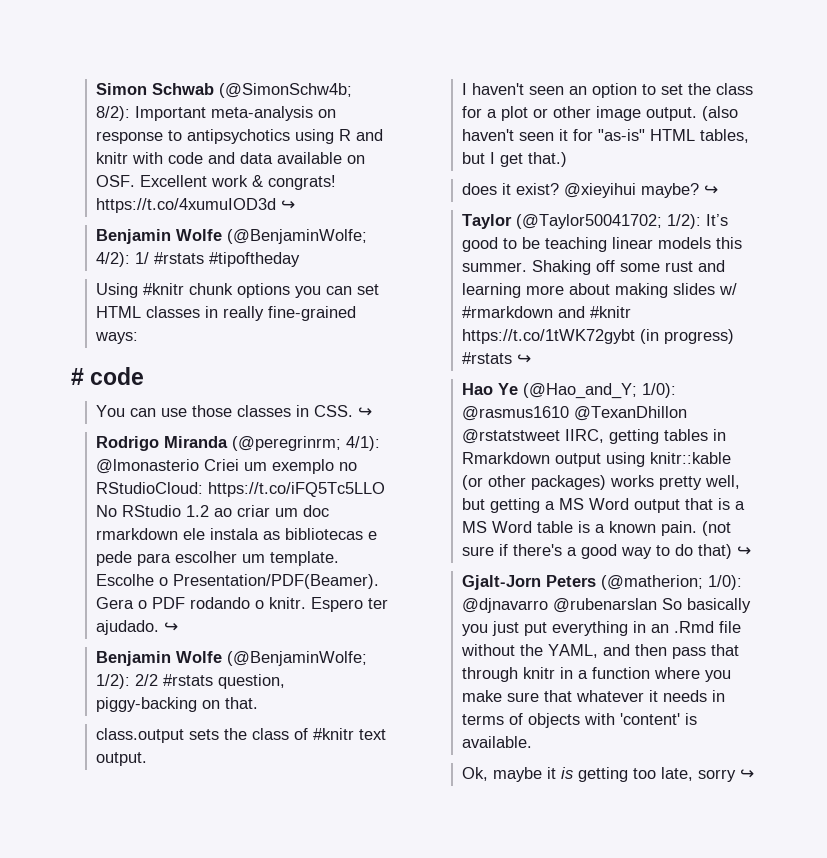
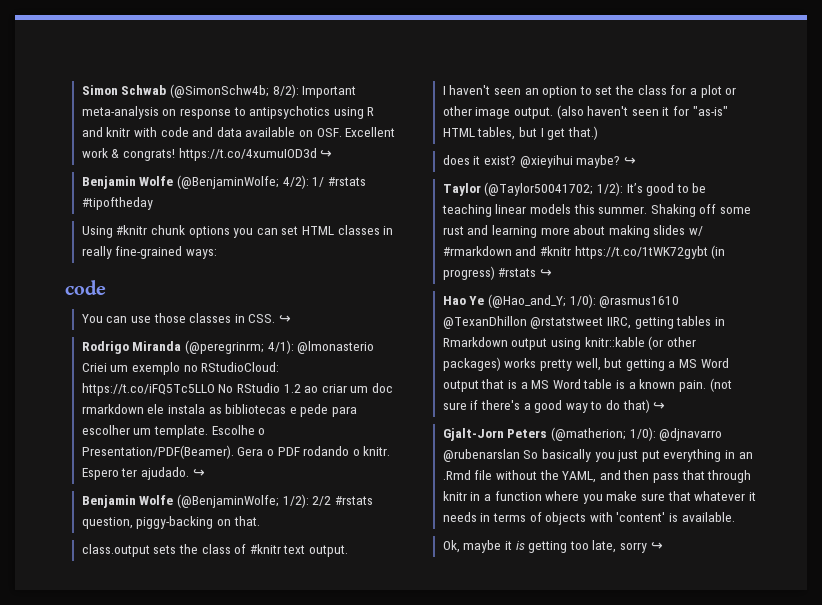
[71,368,84,385] # -> (217, 254) none

